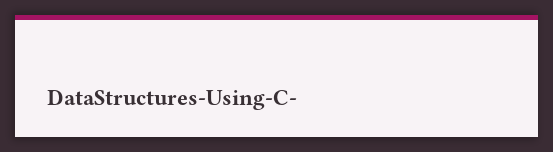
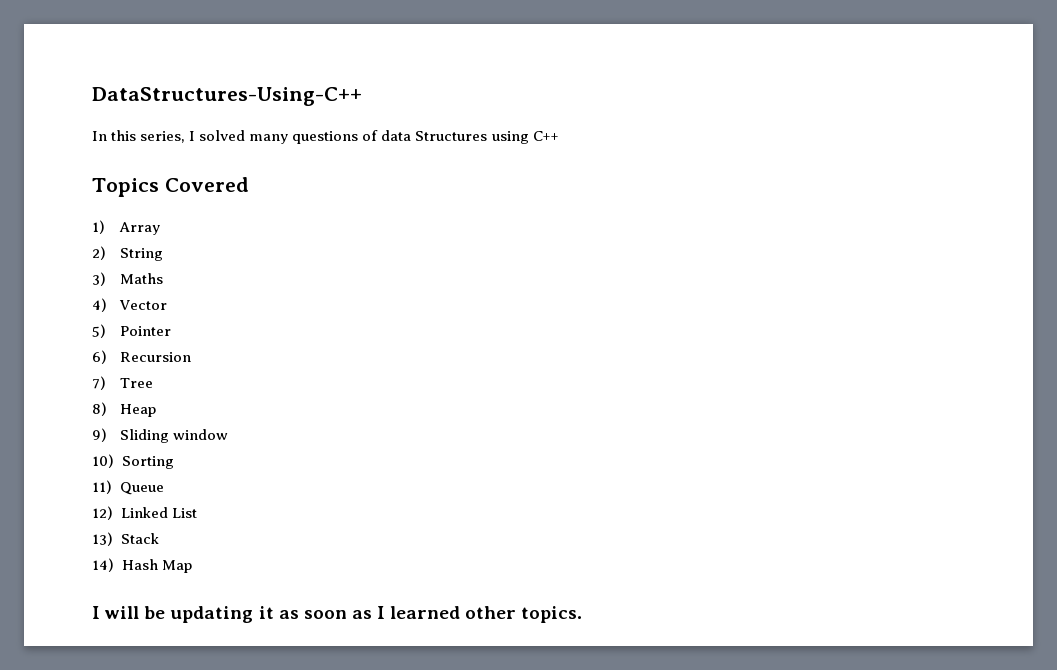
[47,89,297,110] DataStructures-Using-C- -> [92,87,362,106] [92,130,559,144] [92,177,249,197] [92,220,160,235] [92,246,163,261] [92,272,163,286] [92,298,167,312] [92,324,171,338] [92,350,191,364] [92,376,153,390] [92,402,156,417] [92,428,228,443] [92,454,174,469] [92,480,164,495] [92,506,197,520] [92,532,159,546] [92,558,192,573] [92,606,583,623] DataStructures-Using-C++ // In this series, I solved many questions of data Structures using C++ // Topics Covered // 1) Array // 2) String // 3) Maths // 4) Vector // 5) Pointer // 6) Recursion // 7) Tree // 8) Heap // 9) Sliding window // 10) Sorting // 11) Queue // 12) Linked List // 13) Stack // 14) Hash Map // I will be updating it as soon as I learned other topics.

